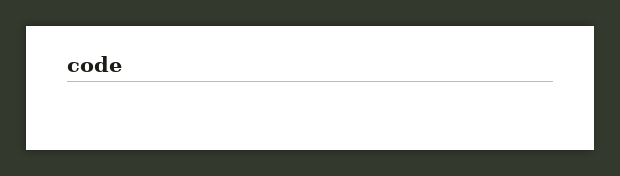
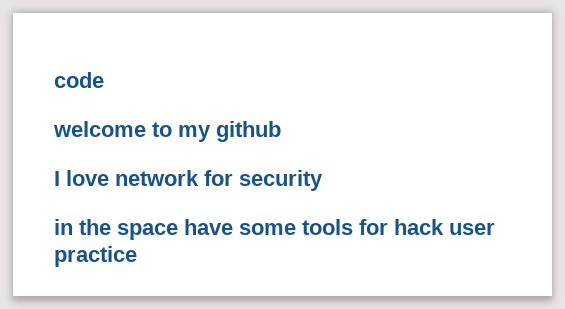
(122, 64) none -> [53,121,281,142] [54,170,323,191] [54,219,495,240] [54,246,137,267] // welcome to my github // I love network for security // in the space have some tools for hack user practice

